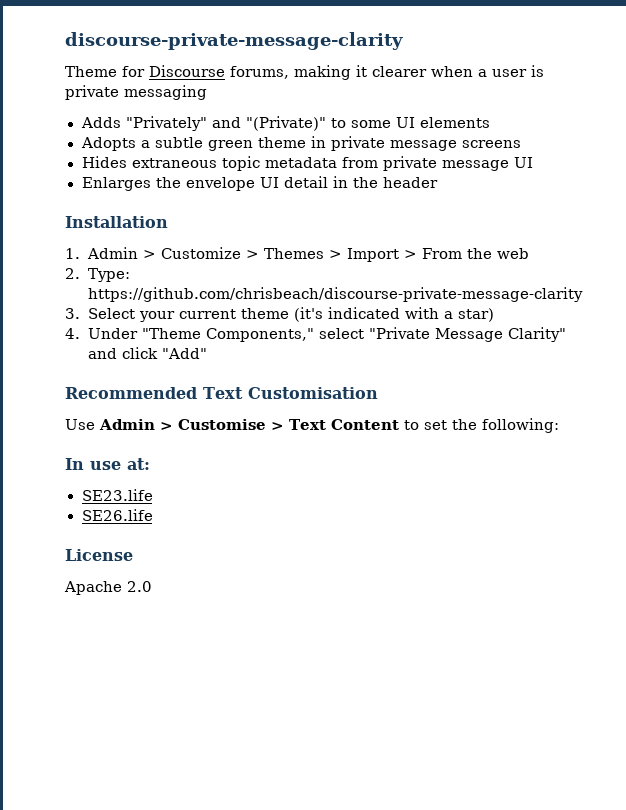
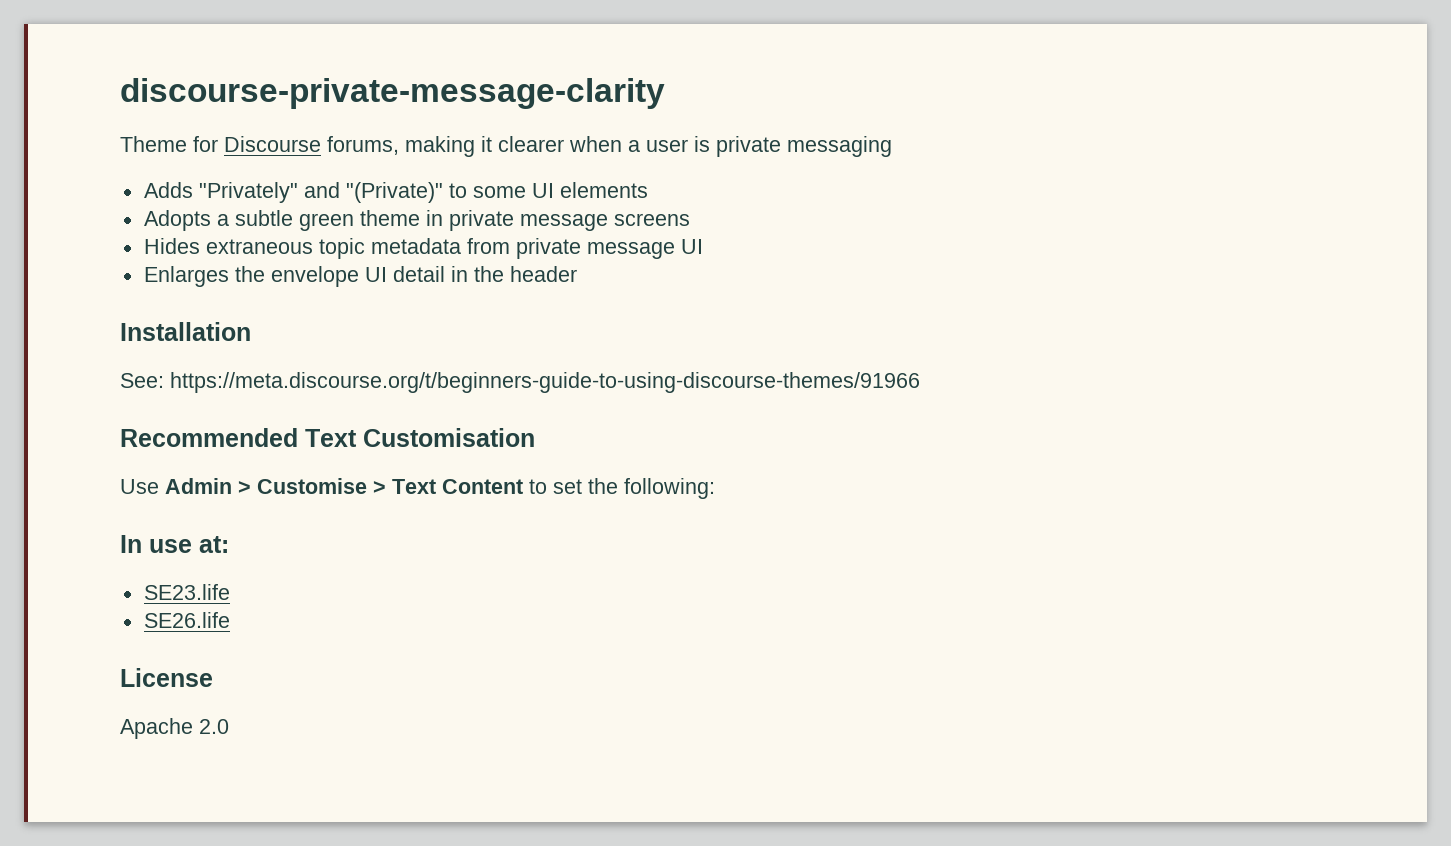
[65,247,529,262] [65,268,130,282] [87,287,583,302] [65,307,494,322] [65,327,566,342] [87,347,207,359] 1. Admin > Customize > Themes > Import > From the web // 2. Type: https://github.com/chrisbeach/discourse-private-message-clarity // 3. Select your current theme (it's indicated with a star) // 4. Under "Theme Components," select "Private Message Clarity" and click "Add" -> [120,372,920,393] See: https://meta.discourse.org/t/beginners-guide-to-using-discourse-themes/91966

